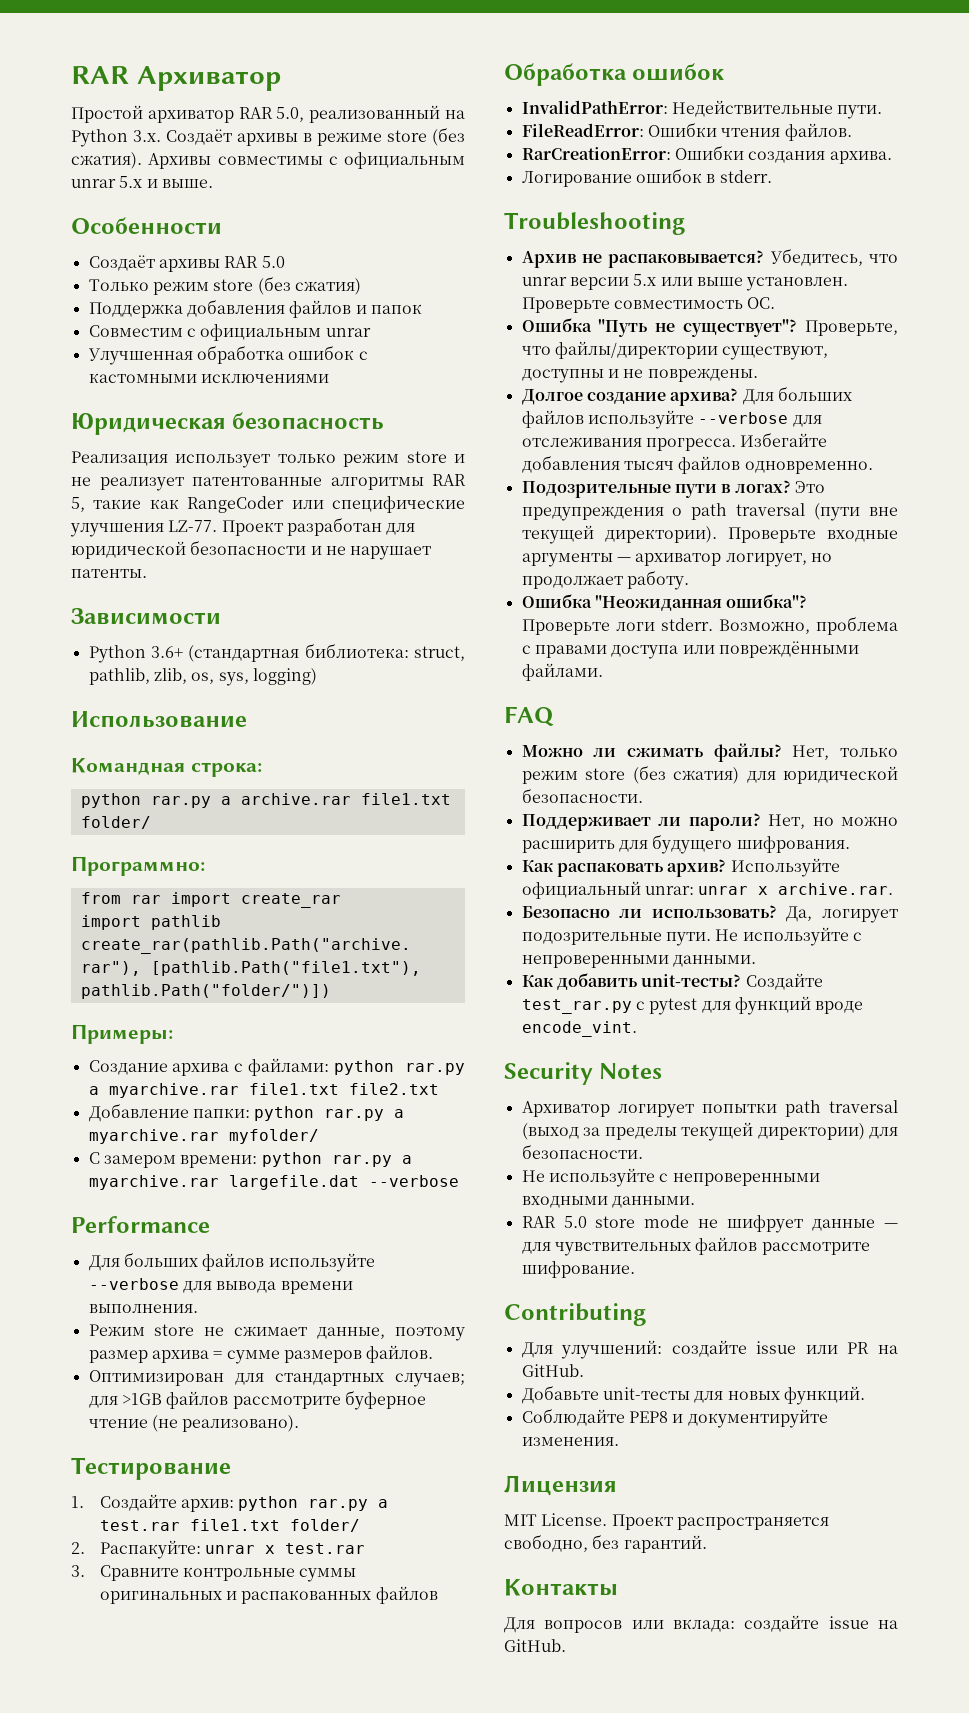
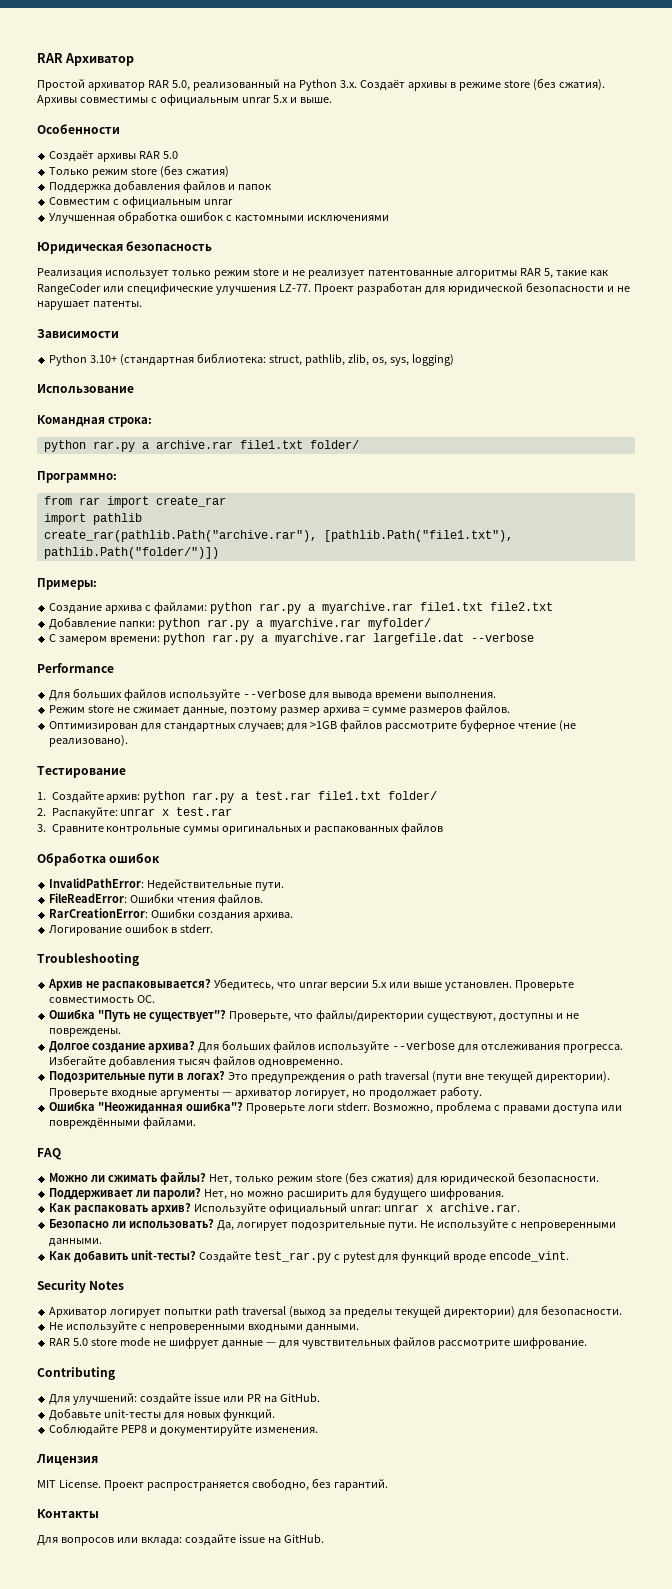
[150,646,183,658] 3.6+ -> [90,355,118,363] 3.10+

